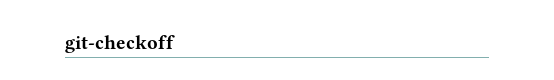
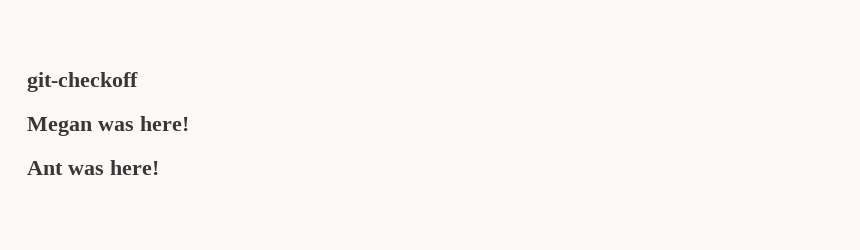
(175, 44) none -> [27,116,189,136] [27,160,159,175] // Megan was here! // Ant was here!

